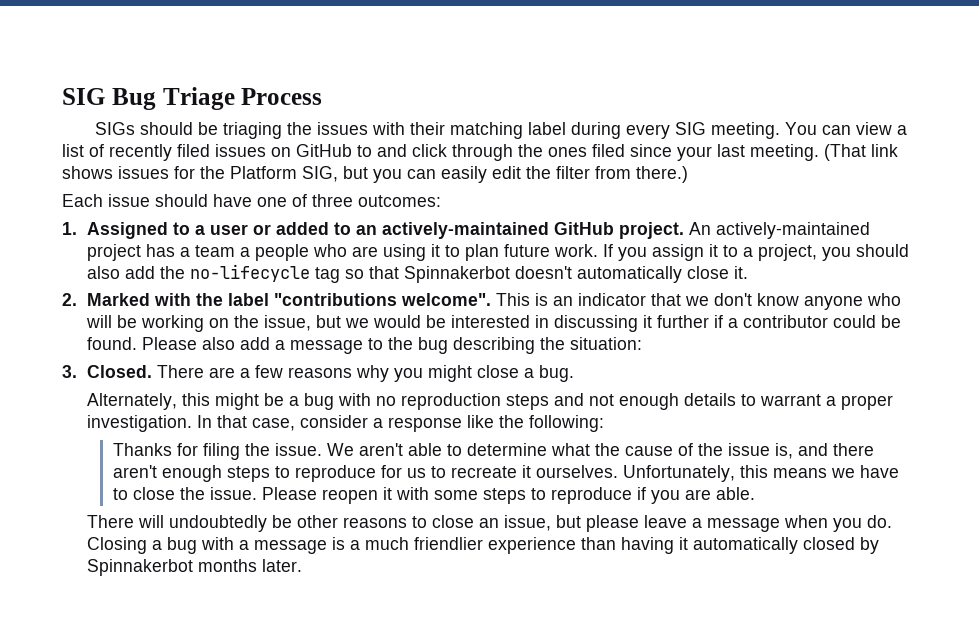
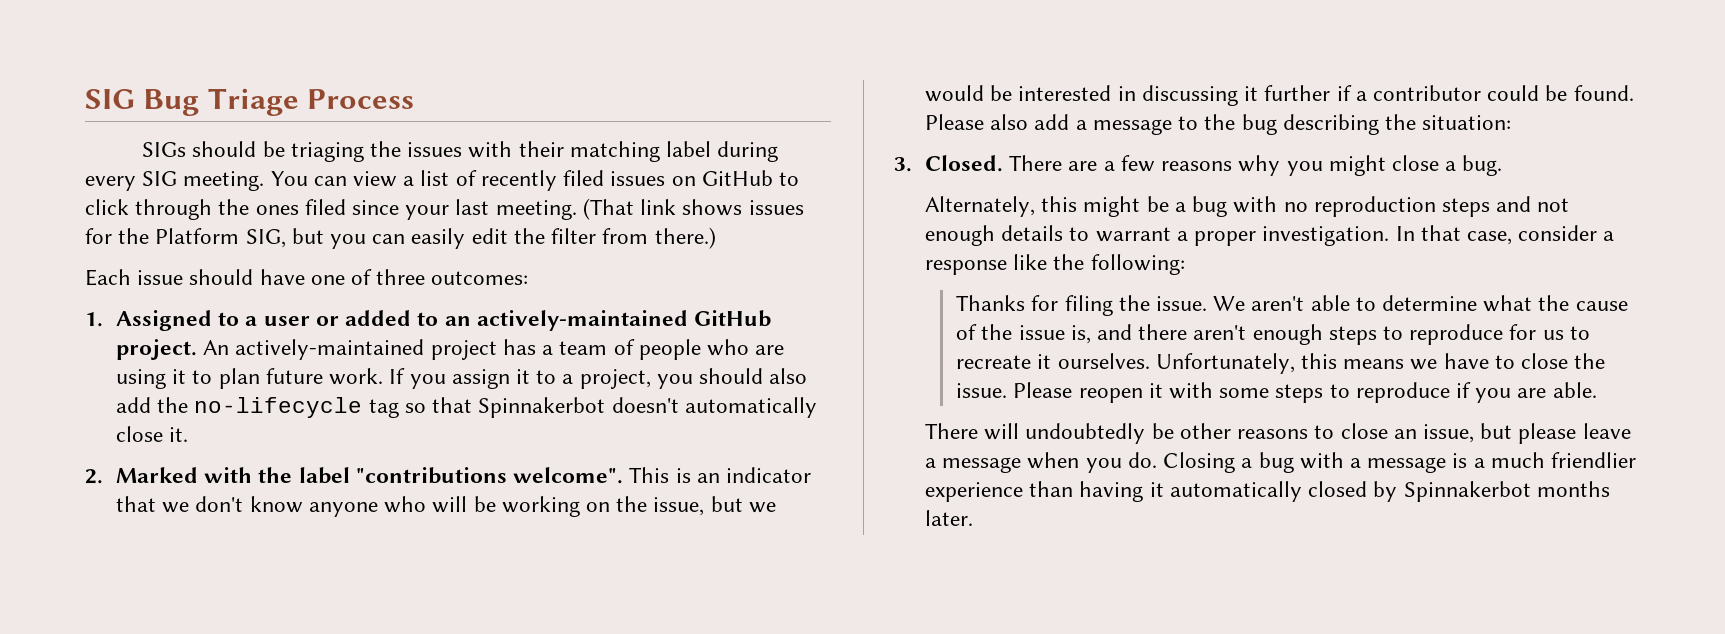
[377,144,407,157] and -> (799, 179) none
[240,247,251,257] a -> [613,339,635,355] of

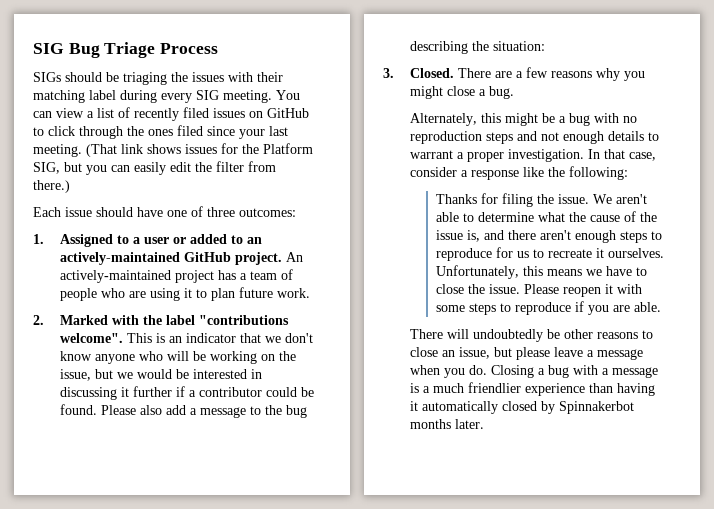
[389,368,808,389] [116,397,817,418] [116,426,189,442] If you assign it to a project, you should also add the no-lifecycle tag so that Spinnakerbot doesn't automatically close it. -> (310, 293) none

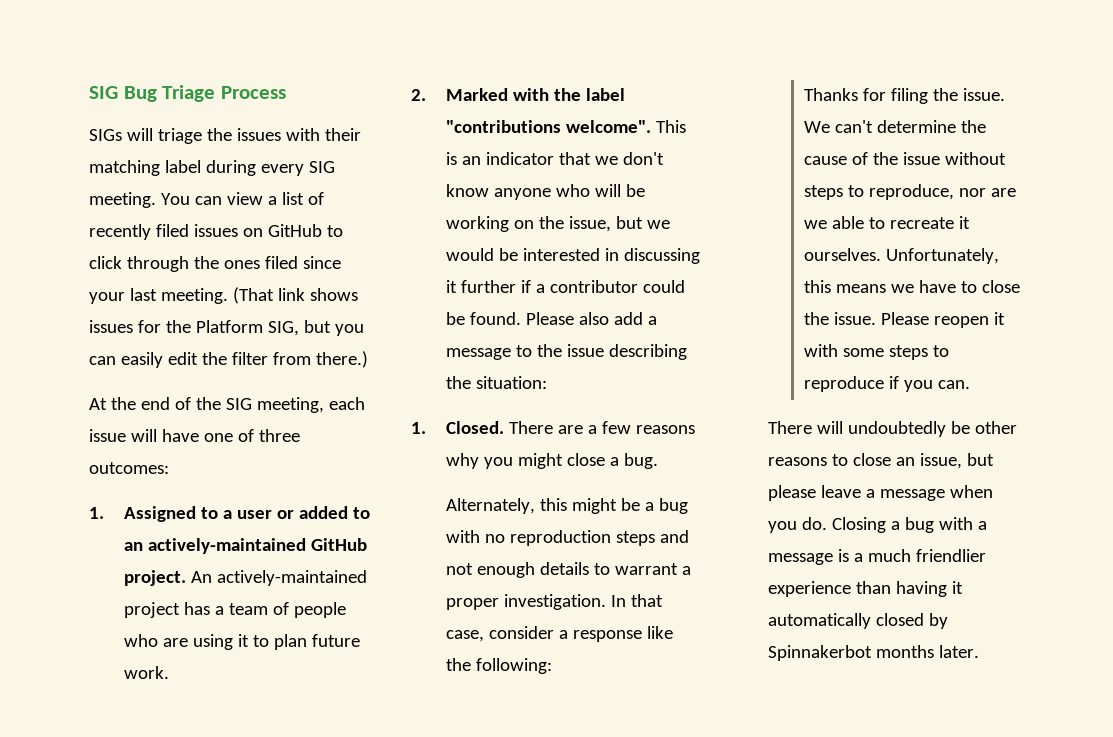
[65,72,167,85] should be triaging -> [126,128,202,144] will triage
[33,207,133,217] Each issue should -> [89,397,365,413] [89,429,157,442] At the end of the SIG meeting, each issue will
[285,405,307,418] bug -> [567,344,605,357] issue
[383,68,394,78] 3. -> [411,422,426,434] 1.
[616,194,648,204] [436,212,566,222] aren't able to determine what -> [834,120,956,133] can't determine
[467,230,663,243] [436,247,530,261] is, and there aren't enough steps to reproduce for us -> [944,152,1006,165] [803,184,1016,200] [803,216,864,229] without steps to reproduce, nor are we able
[613,302,662,312] are able. -> [937,380,970,389] can.

